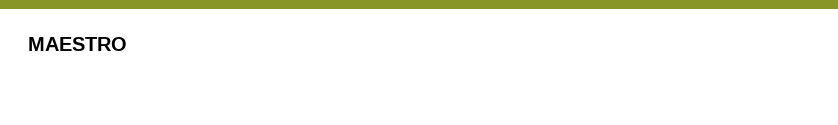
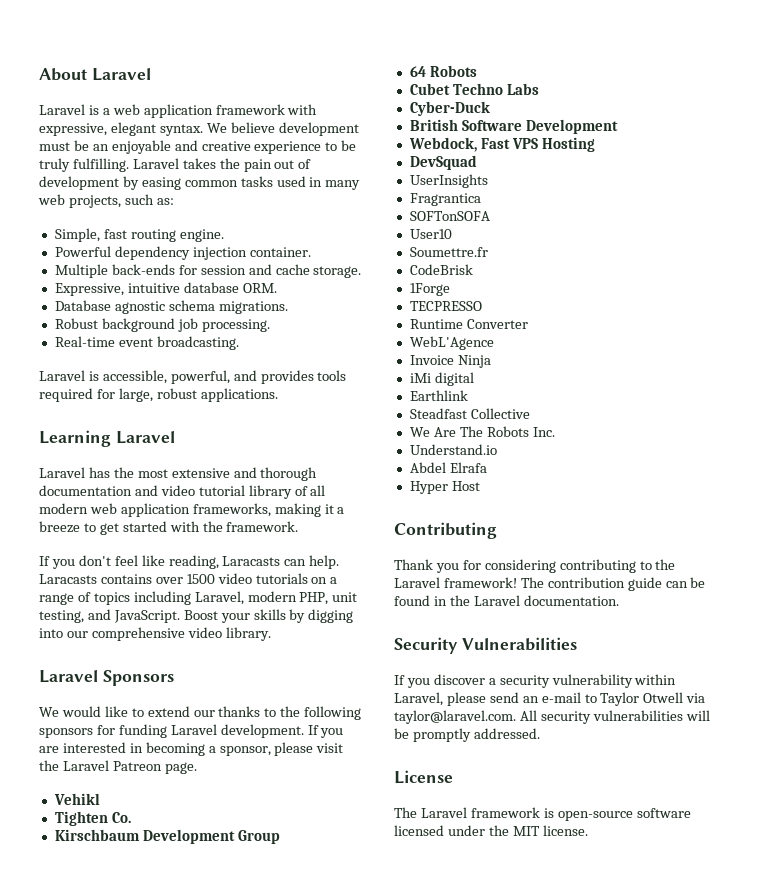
[28,37,127,51] MAESTRO -> [39,68,151,81] [39,104,318,118] [39,122,359,136] [39,140,357,154] [39,158,312,172] [39,176,361,190] [38,194,174,208] [54,228,224,242] [54,246,311,260] [54,264,362,278] [54,282,277,296] [54,300,288,314] [54,318,270,332] [54,336,239,350] [39,370,347,384] [39,388,278,402] [39,430,175,447] [39,467,318,481] [39,485,326,499] [39,503,345,517] [39,521,299,535] [39,555,340,569] [39,573,338,584] [39,591,358,605] [39,609,354,623] [39,627,271,641] [39,670,174,686] [39,706,362,720] [39,724,344,738] [39,742,344,756] [39,760,197,774] [53,793,100,805] [54,811,131,826] [54,829,280,844] [409,65,477,77] [409,83,539,95] [409,101,490,116] [409,119,618,134] [408,137,595,152] [409,155,477,170] [409,174,488,188] [409,193,481,206] [409,211,490,221] [409,229,452,239] [409,247,488,257] [409,264,473,275] [409,283,450,296] [409,301,482,311] [409,319,528,329] [409,336,494,350] [409,355,491,368] [409,372,474,386] [409,390,468,401] [409,408,530,419] [409,426,555,437] [409,444,497,455] [409,462,487,473] [409,481,480,494] [394,522,497,539] [394,559,676,573] [394,577,706,591] [394,595,619,606] [394,637,577,654] [394,674,677,688] [394,692,706,706] [394,710,710,724] [394,728,540,742] [394,770,453,784] [394,807,691,821] [394,825,588,836] About Laravel // Laravel is a web application framework with expressive, elegant syntax. We believe development must be an enjoyable and creative experience to be truly fulfilling. Laravel takes the pain out of development by easing common tasks used in many web projects, such as: // Simple, fast routing engine. // Powerful dependency injection container. // Multiple back-ends for session and cache storage. // Expressive, intuitive database ORM. // Database agnostic schema migrations. // Robust background job processing. // Real-time event broadcasting. // Laravel is accessible, powerful, and provides tools required for large, robust applications. // Learning Laravel // Laravel has the most extensive and thorough documentation and video tutorial library of all modern web application frameworks, making it a breeze to get started with the framework. // If you don't feel like reading, Laracasts can help. Laracasts contains over 1500 video tutorials on a range of topics including Laravel, modern PHP, unit testing, and JavaScript. Boost your skills by digging into our comprehensive video library. // Laravel Sponsors // We would like to extend our thanks to the following sponsors for funding Laravel development. If you are interested in becoming a sponsor, please visit the Laravel Patreon page. // Vehikl // Tighten Co. // Kirschbaum Development Group // 64 Robots // Cubet Techno Labs // Cyber-Duck // British Software Development // Webdock, Fast VPS Hosting // DevSquad // UserInsights // Fragrantica // SOFTonSOFA // User10 // Soumettre.fr // CodeBrisk // 1Forge // TECPRESSO // Runtime Converter // WebL'Agence // Invoice Ninja // iMi digital // Earthlink // Steadfast Collective // We Are The Robots Inc. // Understand.io // Abdel Elrafa // Hyper Host // Contributing // Thank you for considering contributing to the Laravel framework! The contribution guide can be found in the Laravel documentation. // Security Vulnerabilities // If you discover a security vulnerability within Laravel, please send an e-mail to Taylor Otwell via taylor@laravel.com. All security vulnerabilities will be promptly addressed. // License // The Laravel framework is open-source software licensed under the MIT license.

